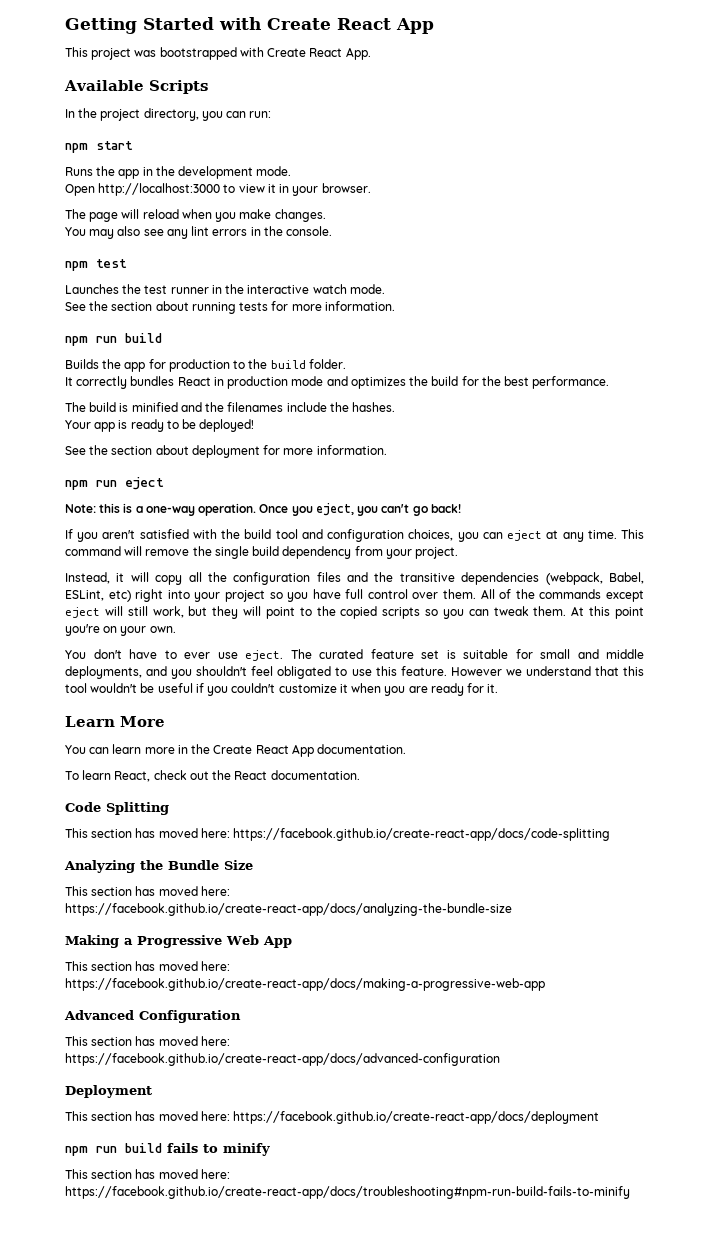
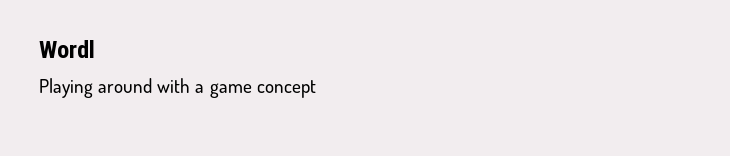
[65,17,434,34] [65,47,371,60] [64,80,208,94] [65,108,272,121] [65,141,133,153] [65,166,292,179] [65,183,371,196] [65,209,326,222] [65,226,333,239] [65,259,127,271] [65,284,385,294] [65,301,395,314] [65,333,162,346] [65,359,346,372] [65,376,610,389] [65,402,396,412] [65,419,255,432] [65,445,387,458] [65,477,164,490] [65,503,461,516] [65,529,644,542] [65,546,459,559] [65,572,644,585] [65,589,644,602] [65,606,645,619] [65,624,176,636] [65,649,644,661] [65,666,644,679] [65,683,499,696] [65,716,165,727] [65,744,407,757] [65,770,360,782] [65,802,169,815] [65,828,611,841] [64,860,253,873] [65,886,230,896] [65,903,512,916] [65,935,292,948] [65,961,230,971] [65,978,545,991] [64,1010,241,1023] [65,1036,230,1046] [65,1053,500,1066] [65,1085,152,1098] [65,1111,600,1124] [65,1143,270,1156] [65,1169,230,1179] [65,1186,630,1199] Getting Started with Create React App // This project was bootstrapped with Create React App. // Available Scripts // In the project directory, you can run: // npm start // Runs the app in the development mode. // Open http://localhost:3000 to view it in your browser. // The page will reload when you make changes. // You may also see any lint errors in the console. // npm test // Launches the test runner in the interactive watch mode. // See the section about running tests for more information. // npm run build // Builds the app for production to the build folder. // It correctly bundles React in production mode and optimizes the build for the best performance. // The build is minified and the filenames include the hashes. // Your app is ready to be deployed! // See the section about deployment for more information. // npm run eject // Note: this is a one-way operation. Once you eject, you can't go back! // If you aren't satisfied with the build tool and configuration choices, you can eject at any time. This command will remove the single build dependency from your project. // Instead, it will copy all the configuration files and the transitive dependencies (webpack, Babel, ESLint, etc) right into your project so you have full control over them. All of the commands except eject will still work, but they will point to the copied scripts so you can tweak them. At this point you're on your own. // You don't have to ever use eject. The curated feature set is suitable for small and middle deployments, and you shouldn't feel obligated to use this feature. However we understand that this tool wouldn't be useful if you couldn't customize it when you are ready for it. // Learn More // You can learn more in the Create React App documentation. // To learn React, check out the React documentation. // Code Splitting // This section has moved here: https://facebook.github.io/create-react-app/docs/code-splitting // Analyzing the Bundle Size // This section has moved here: https://facebook.github.io/create-react-app/docs/analyzing-the-bundle-size // Making a Progressive Web App // This section has moved here: https://facebook.github.io/create-react-app/docs/making-a-progressive-web-app // Advanced Configuration // This section has moved here: https://facebook.github.io/create-react-app/docs/advanced-configuration // Deployment // This section has moved here: https://facebook.github.io/create-react-app/docs/deployment // npm run build fails to minify // This section has moved here: https://facebook.github.io/create-react-app/docs/troubleshooting#npm-run-build-fails-to-minify -> [39,40,95,58] [39,78,316,98] Wordl // Playing around with a game concept

